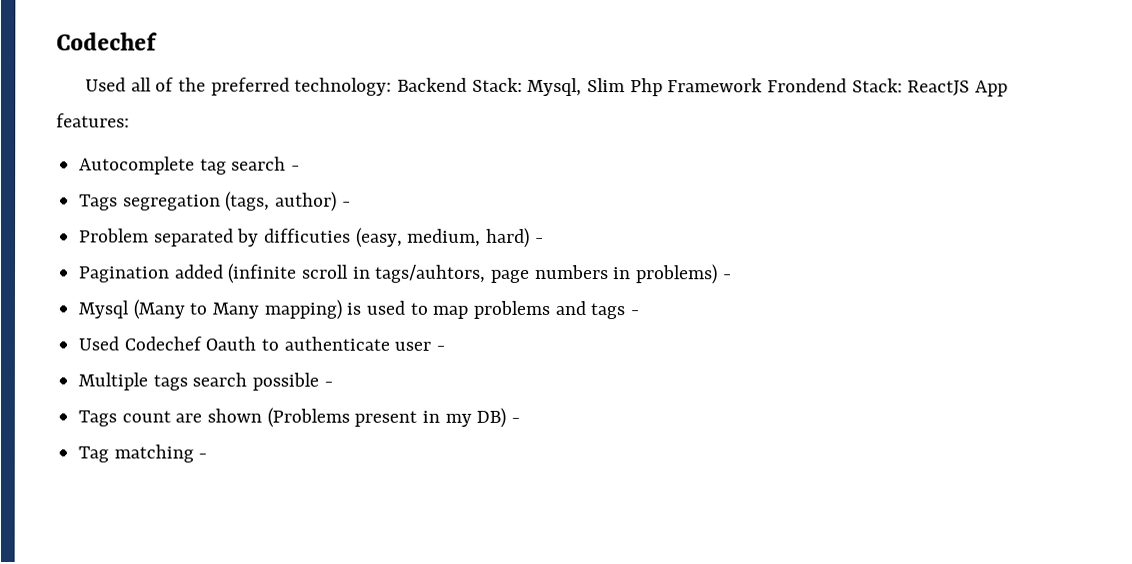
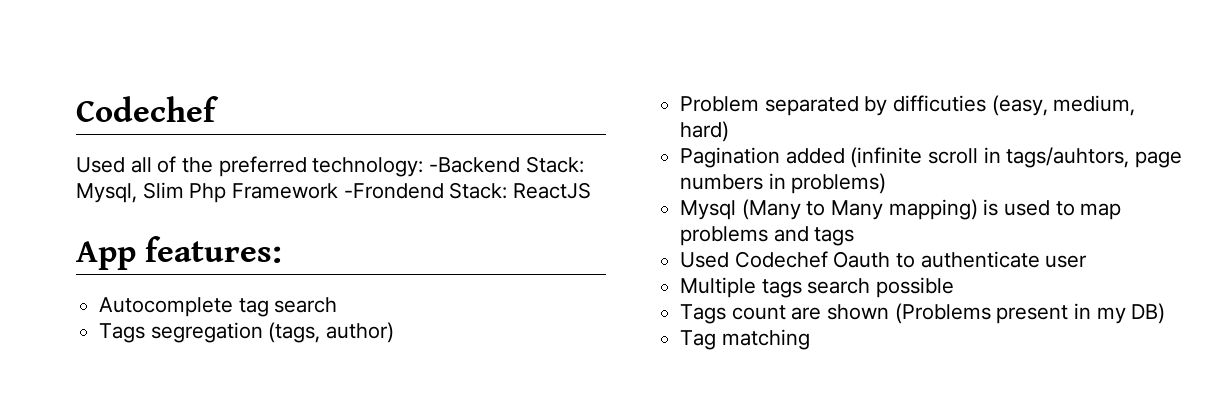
[396,77,467,92] Backend -> [429,157,521,173] -Backend
[766,78,847,93] Frondend -> [343,183,444,199] -Frondend
(971, 88) none -> (592, 190) //
[291,165,301,171] - -> (338, 305) none
[341,201,351,207] - -> (395, 332) none
[534,237,544,243] - -> (730, 131) none
[722,274,732,280] - -> (887, 183) none
[630,310,640,316] - -> (855, 236) none
[436,345,446,351] - -> (1088, 261) none
[323,381,333,387] - -> (955, 287) none
[511,417,521,423] - -> (1166, 313) none
[198,453,208,459] - -> (810, 339) none

